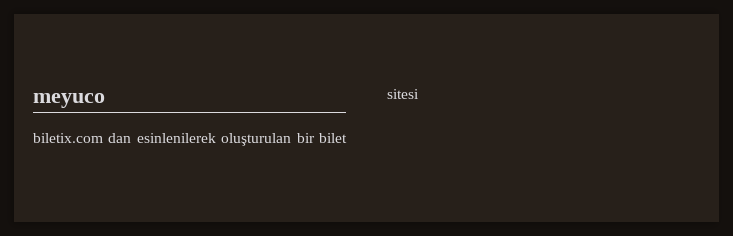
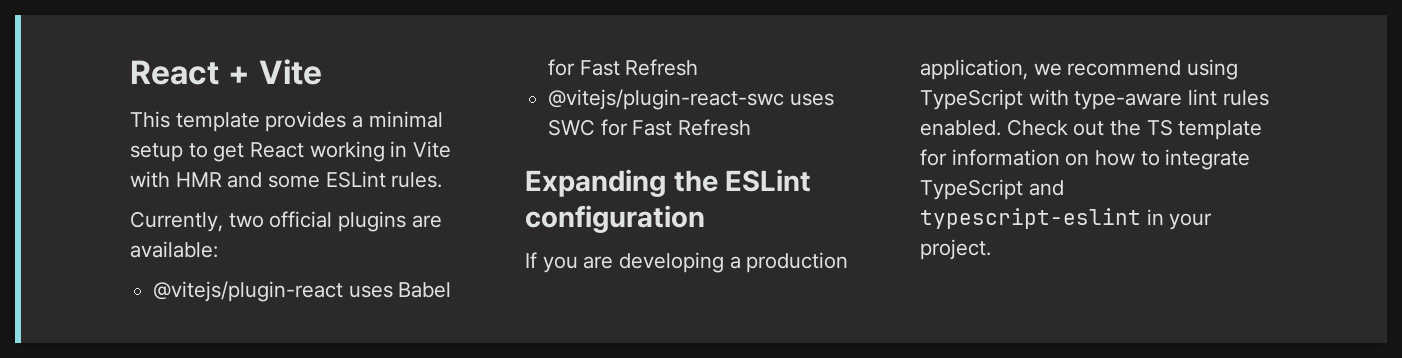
[33,93,105,108] [33,133,347,146] [387,89,419,99] meyuco // biletix.com dan esinlenilerek oluşturulan bir bilet sitesi -> [130,59,322,85] [130,111,443,132] [130,141,452,162] [130,171,443,188] [130,211,442,232] [130,241,218,258] [153,281,452,302] [548,59,699,76] [548,89,834,110] [548,119,752,136] [525,169,812,197] [525,205,705,233] [525,252,849,273] [920,59,1239,80] [920,89,1269,110] [920,119,1263,140] [920,149,1251,170] [920,179,1064,200] [920,208,1213,230] [920,239,991,260] React + Vite // This template provides a minimal setup to get React working in Vite with HMR and some ESLint rules. // Currently, two official plugins are available: // @vitejs/plugin-react uses Babel for Fast Refresh // @vitejs/plugin-react-swc uses SWC for Fast Refresh // Expanding the ESLint configuration // If you are developing a production application, we recommend using TypeScript with type-aware lint rules enabled. Check out the TS template for information on how to integrate TypeScript and typescript-eslint in your project.

